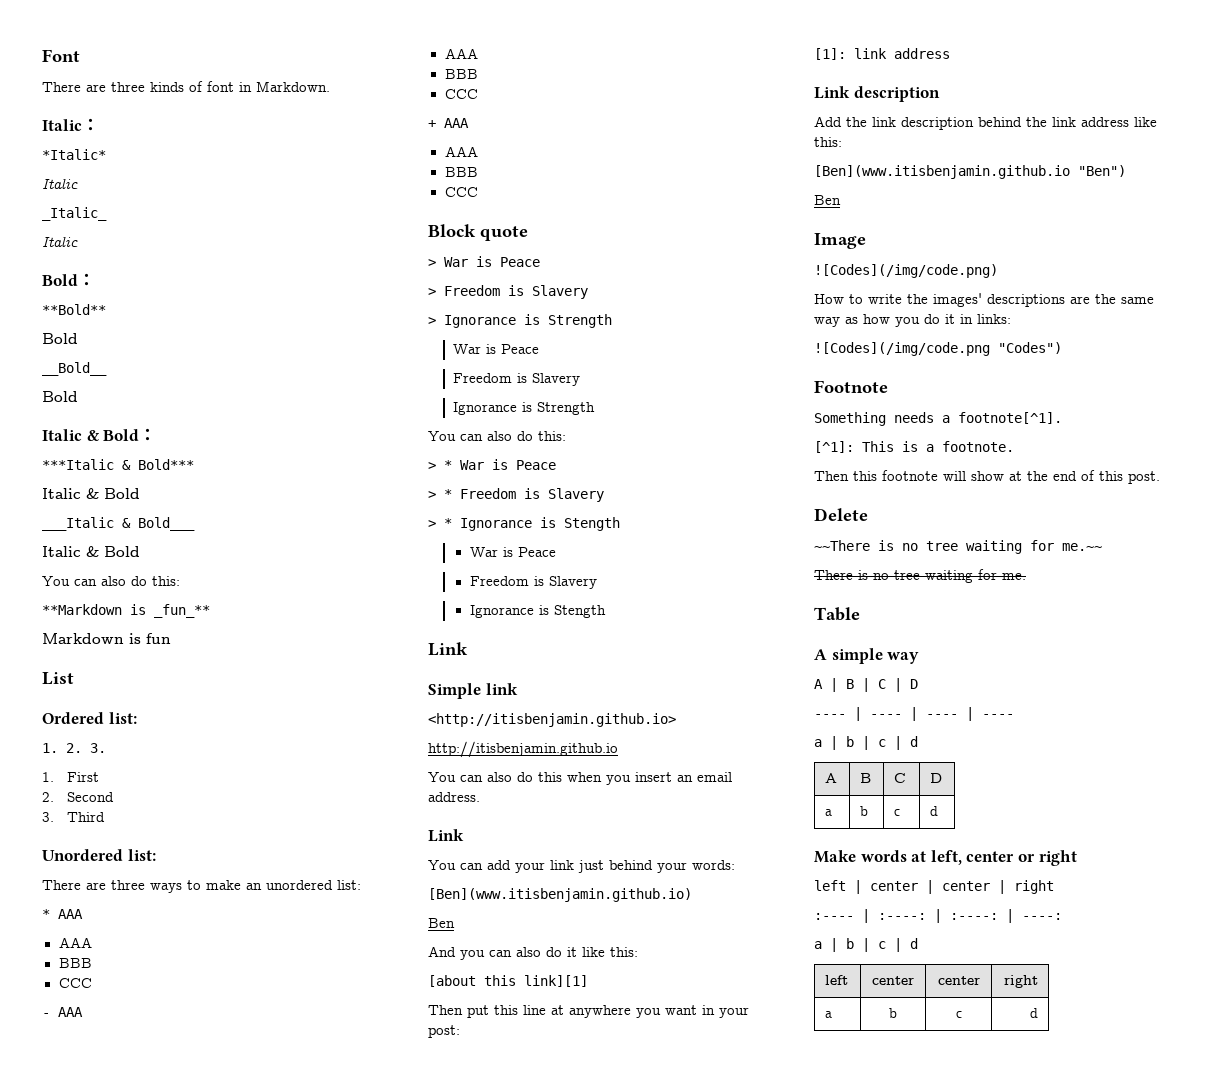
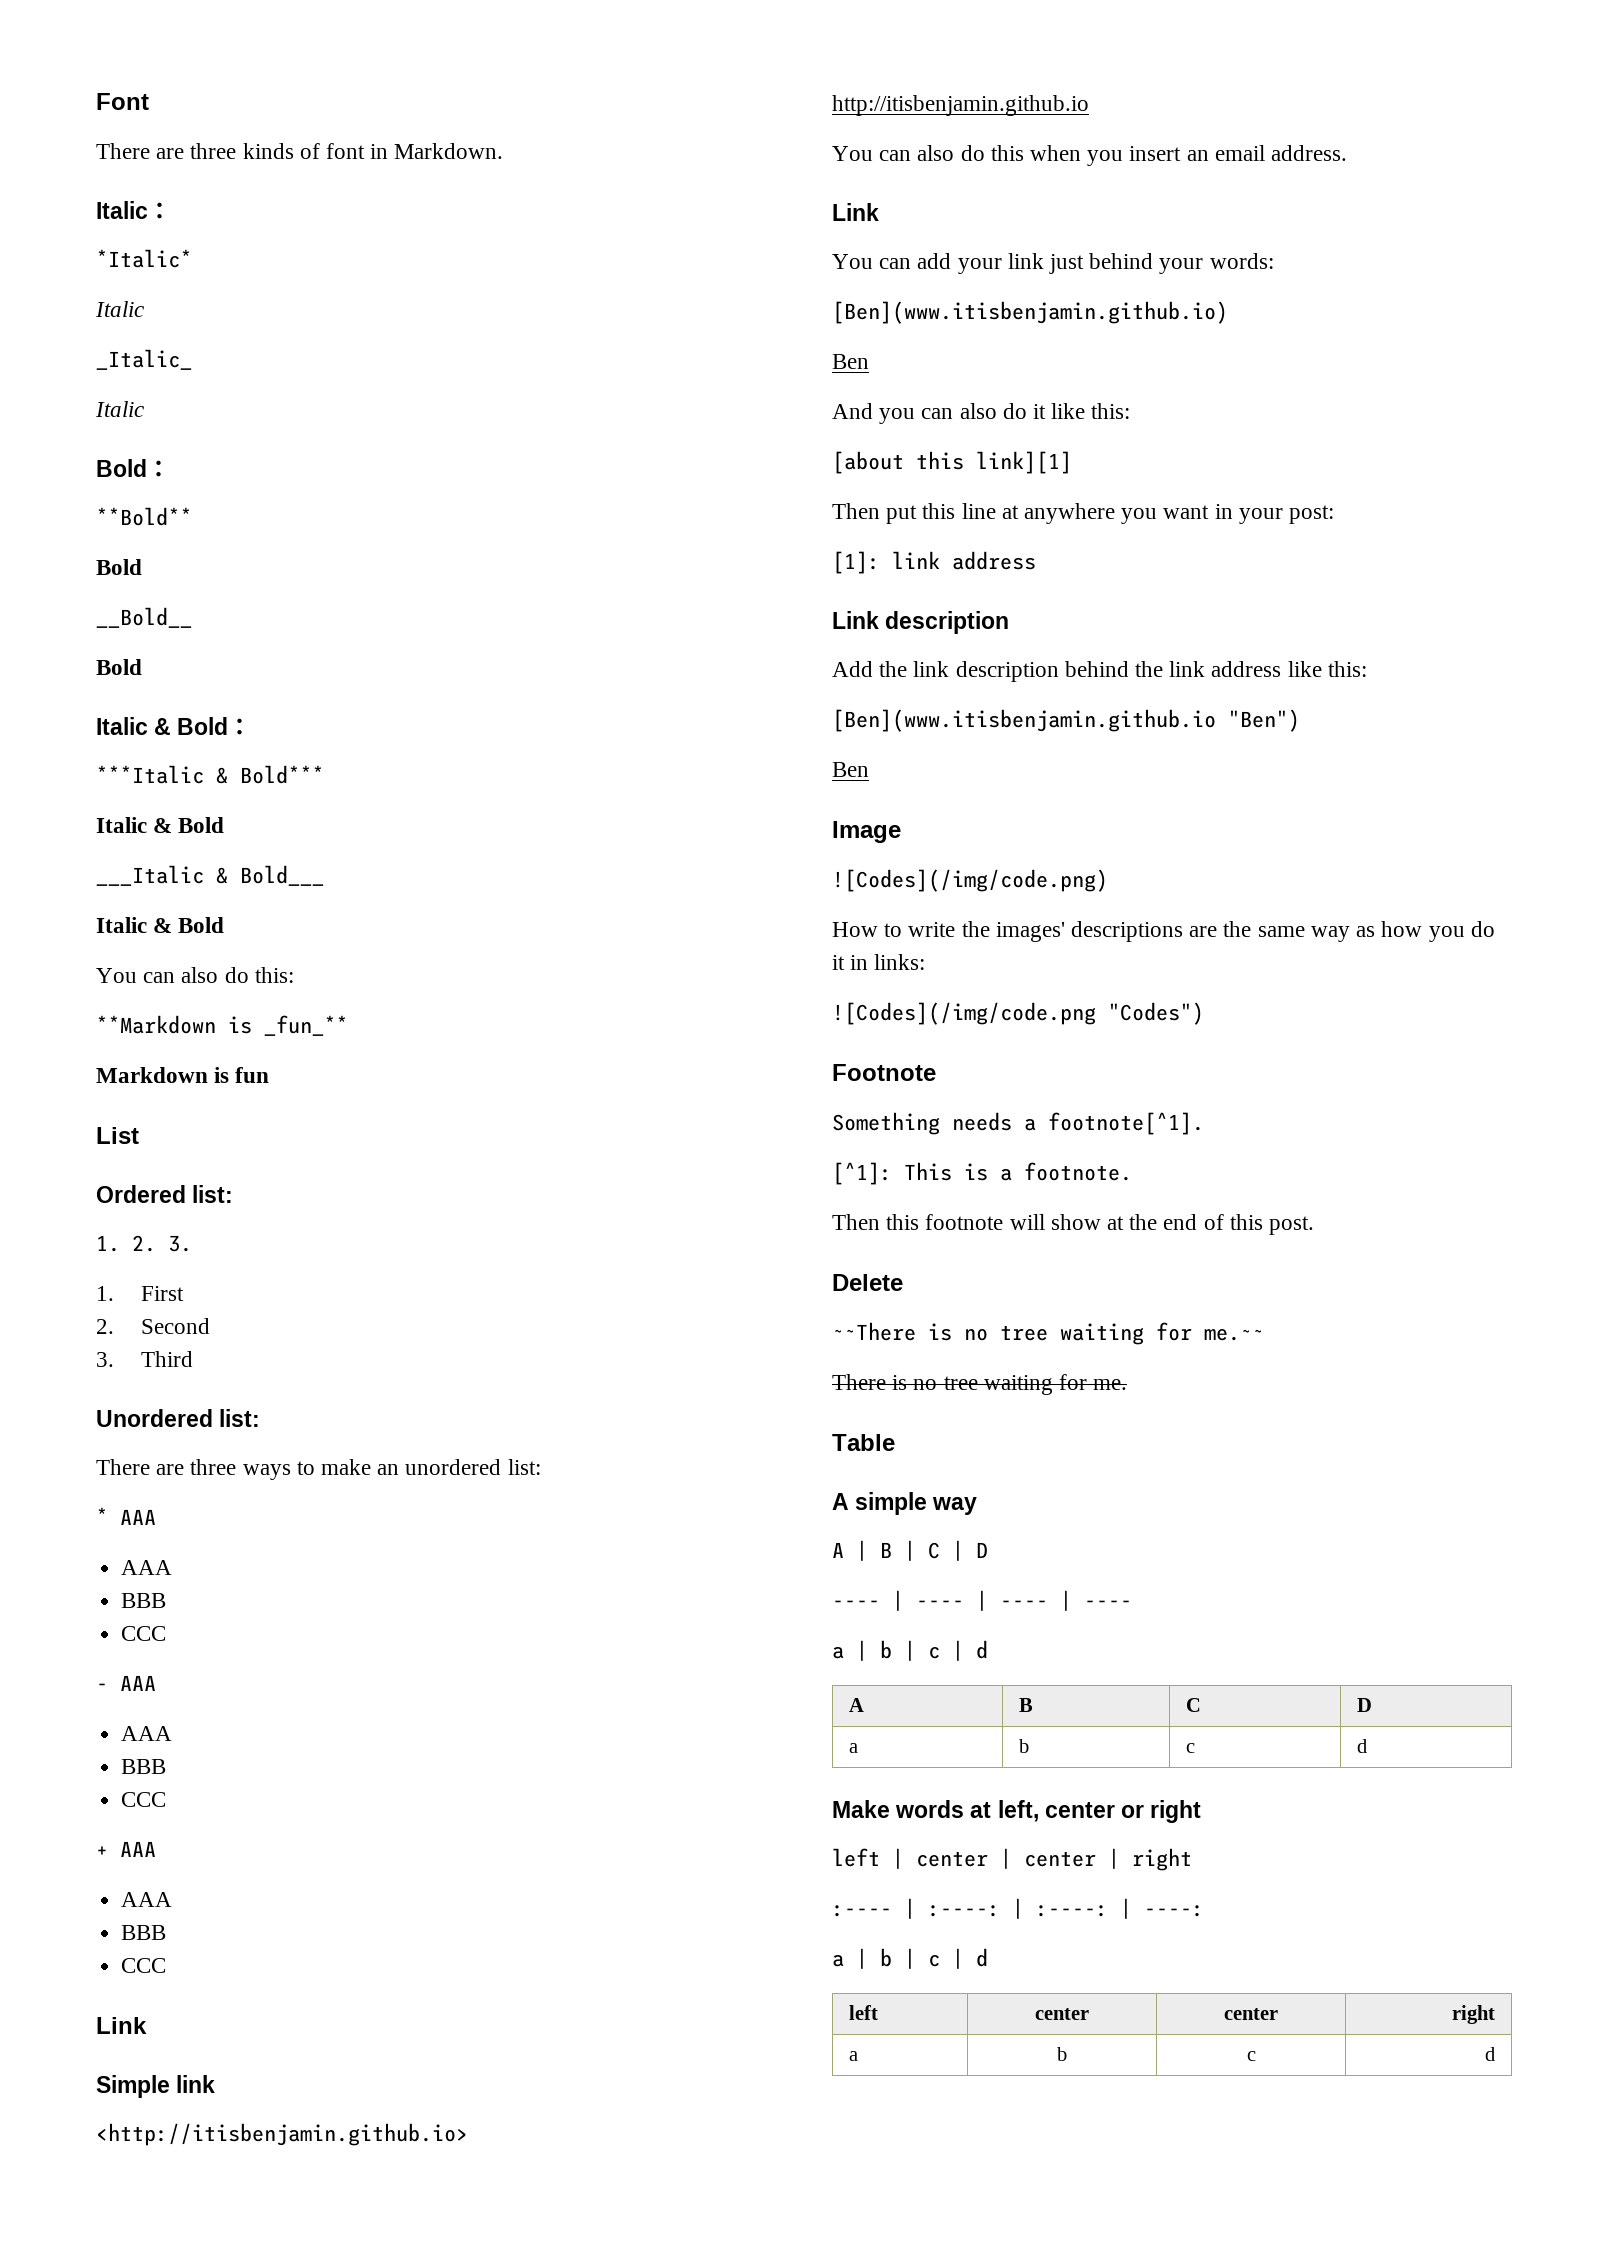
[428,224,528,241] [428,256,540,267] [428,285,588,299] [428,314,612,328] [453,344,540,354] [453,373,581,386] [453,402,596,415] [428,431,566,441] [428,459,556,470] [428,488,604,502] [428,517,620,531] [469,547,556,557] [469,576,597,589] [469,605,606,618] // Block quote // > War is Peace // > Freedom is Slavery // > Ignorance is Strength // War is Peace // Freedom is Slavery // Ignorance is Strength // You can also do this: // > * War is Peace // > * Freedom is Slavery // > * Ignorance is Stength // War is Peace // Freedom is Slavery // Ignorance is Stength -> (167, 1965) none

